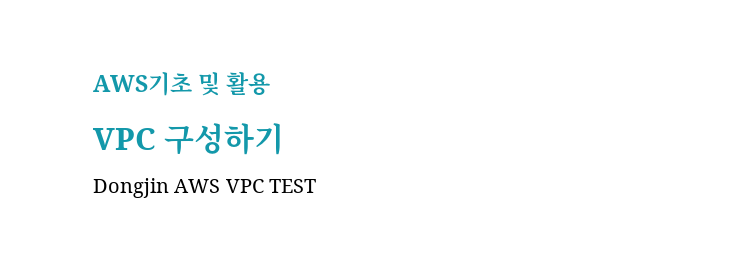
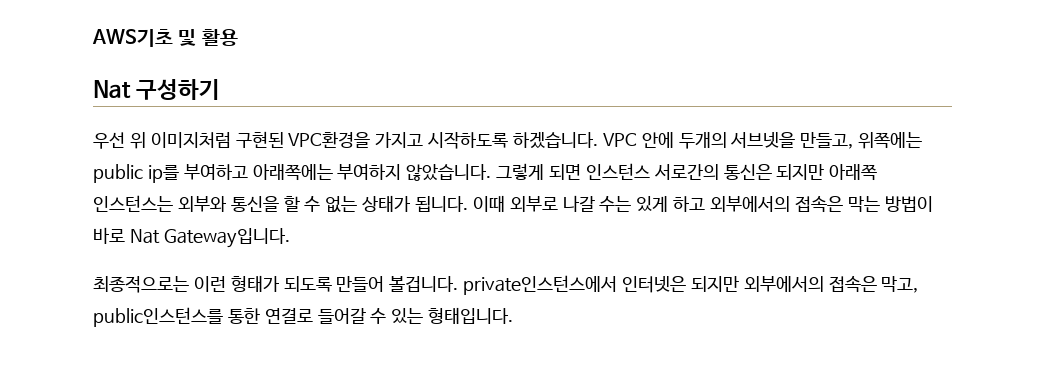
[93,128,156,150] VPC -> [93,80,131,98] Nat
[93,178,317,198] Dongjin AWS VPC TEST -> [93,131,923,149] [93,163,878,183] [93,195,933,213] [93,227,290,248] [93,275,919,295] [93,307,514,327] 우선 위 이미지처럼 구현된 VPC환경을 가지고 시작하도록 하겠습니다. VPC 안에 두개의 서브넷을 만들고, 위쪽에는 public ip를 부여하고 아래쪽에는 부여하지 않았습니다. 그렇게 되면 인스턴스 서로간의 통신은 되지만 아래쪽 인스턴스는 외부와 통신을 할 수 없는 상태가 됩니다. 이때 외부로 나갈 수는 있게 하고 외부에서의 접속은 막는 방법이 바로 Nat Gateway입니다. // 최종적으로는 이런 형태가 되도록 만들어 볼겁니다. private인스턴스에서 인터넷은 되지만 외부에서의 접속은 막고, public인스턴스를 통한 연결로 들어갈 수 있는 형태입니다.

